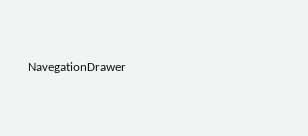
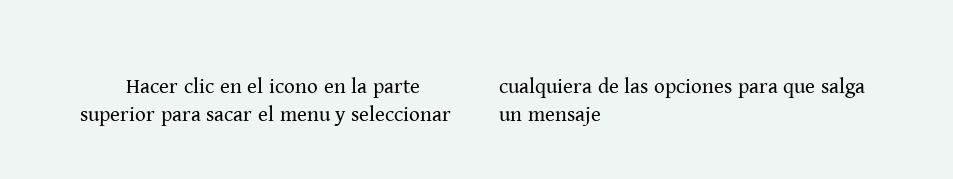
[28,62,126,73] NavegationDrawer -> [126,77,421,98] [80,105,452,126] [499,77,866,98] [499,107,601,126] Hacer clic en el icono en la parte superior para sacar el menu y seleccionar cualquiera de las opciones para que salga un mensaje

